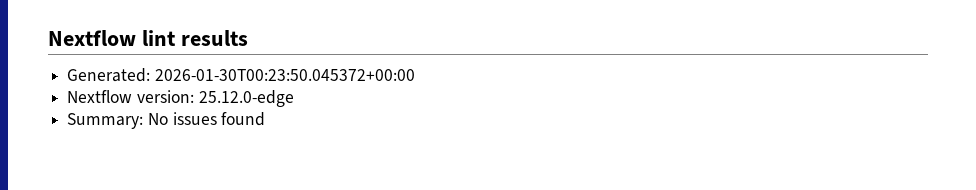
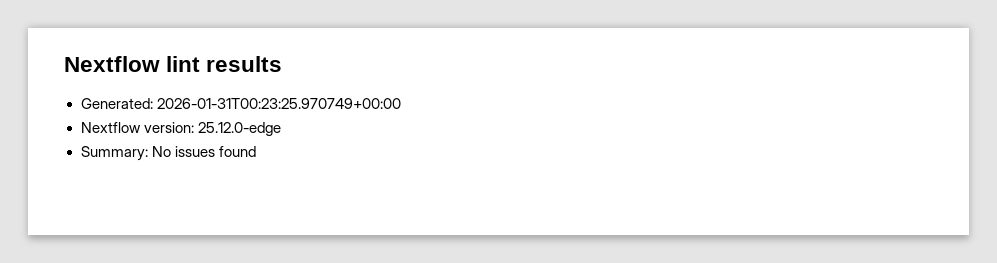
[154,69,415,81] 2026-01-30T00:23:50.045372+00:00 -> [156,98,401,109] 2026-01-31T00:23:25.970749+00:00

